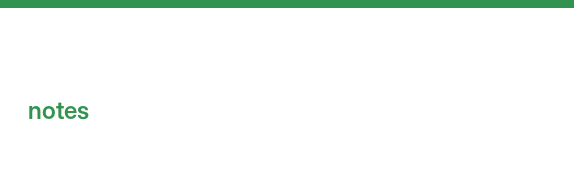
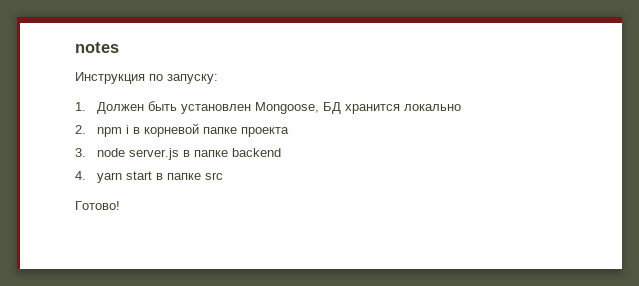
(89, 111) none -> [75,72,218,84] [75,101,461,114] [75,123,289,137] [75,148,281,160] [75,171,223,183] [75,201,120,210] // Инструкция по запуску: // 1. Должен быть установлен Mongoosе, БД хранится локально // 2. npm i в корневой папке проекта // 3. node server.js в папке backend // 4. yarn start в папке src // Готово!

